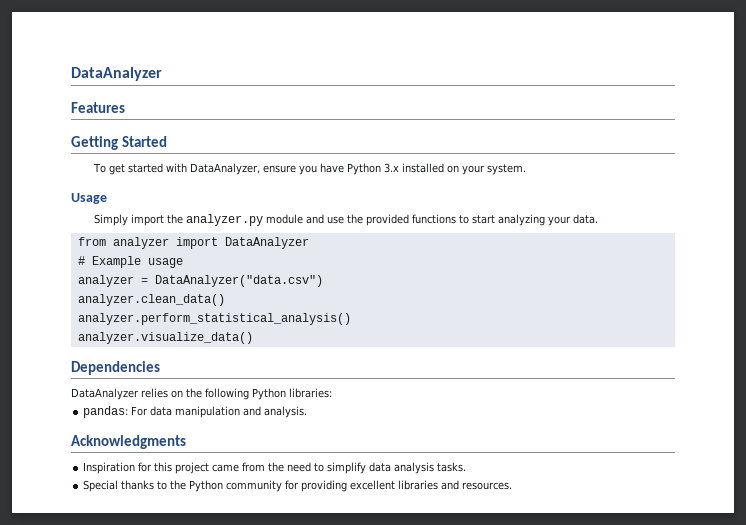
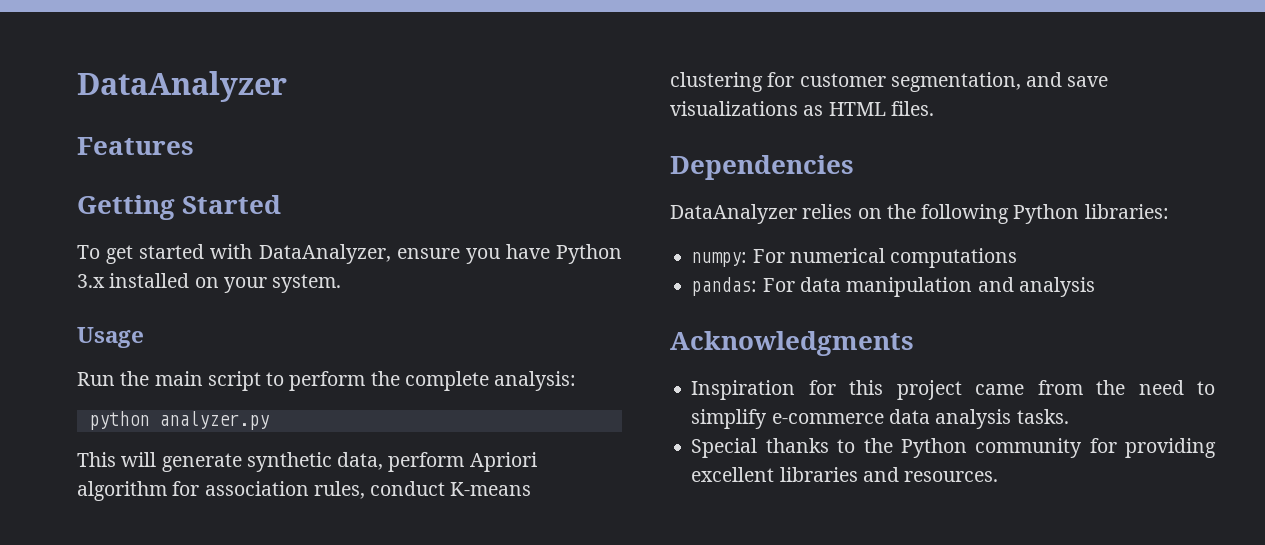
[93,214,598,226] [77,237,309,249] [77,256,183,268] [77,275,323,287] [77,294,225,306] [77,313,351,325] [77,332,253,344] Simply import the analyzer.py module and use the provided functions to start analyzing your data. // from analyzer import DataAnalyzer // # Example usage // analyzer = DataAnalyzer("data.csv") // analyzer.clean_data() // analyzer.perform_statistical_analysis() // analyzer.visualize_data() -> [77,371,577,391] [88,411,269,430] [77,452,537,472] [77,481,532,501] [670,72,1109,92] [670,101,934,116] Run the main script to perform the complete analysis: // python analyzer.py // This will generate synthetic data, perform Apriori algorithm for association rules, conduct K-means clustering for customer segmentation, and save visualizations as HTML files.
(332, 393) none -> [691,248,1018,268] // numpy: For numerical computations
[264,406,308,418] analysis. -> [1018,277,1095,297] analysis
(367, 468) none -> [771,413,884,424] e-commerce

